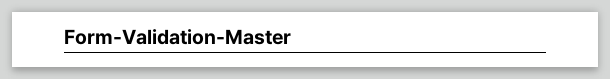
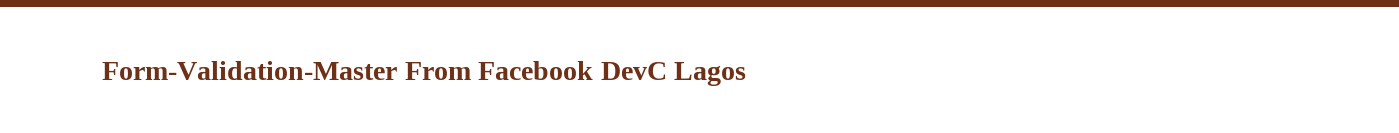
(291, 37) none -> [404,61,747,86] From Facebook DevC Lagos

